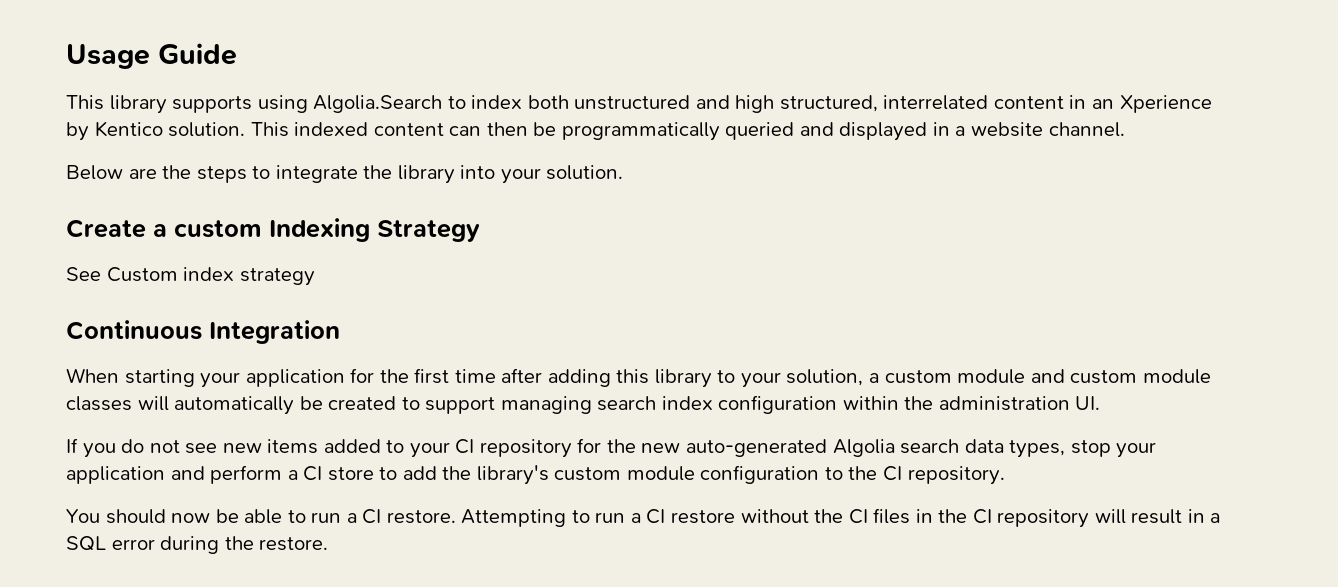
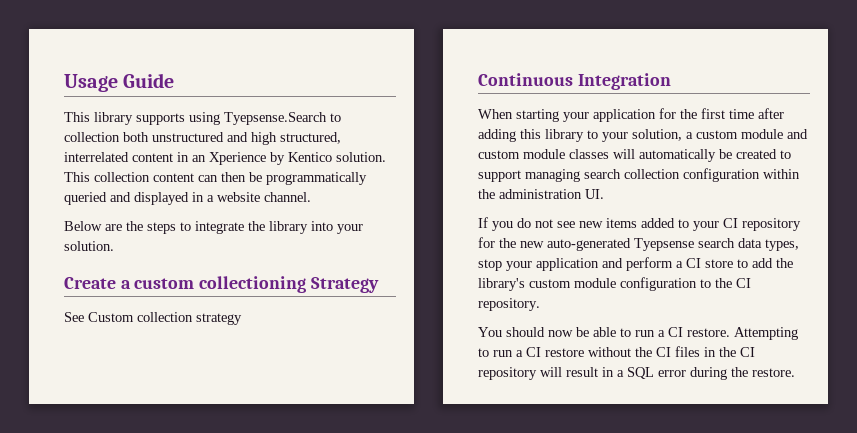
[313,95,523,113] Algolia.Search to index -> [224,112,341,125] [64,132,120,142] Tyepsense.Search to collection
[294,122,369,136] indexed -> [94,172,150,182] collection
[269,218,370,242] Indexing -> [199,276,307,293] collectioning
[183,267,235,281] index -> [137,312,193,322] collection
[661,396,713,410] index -> [624,169,680,179] collection
[832,439,895,457] Algolia -> [634,238,694,251] Tyepsense

